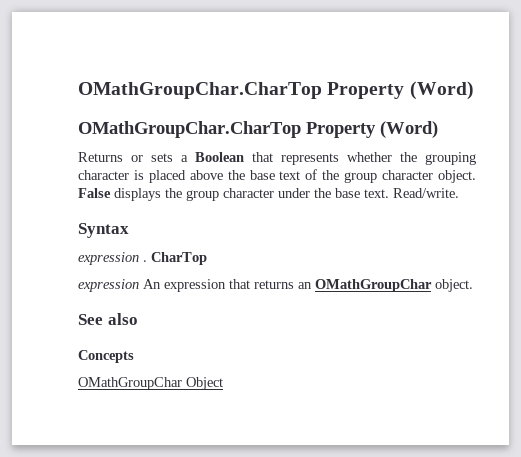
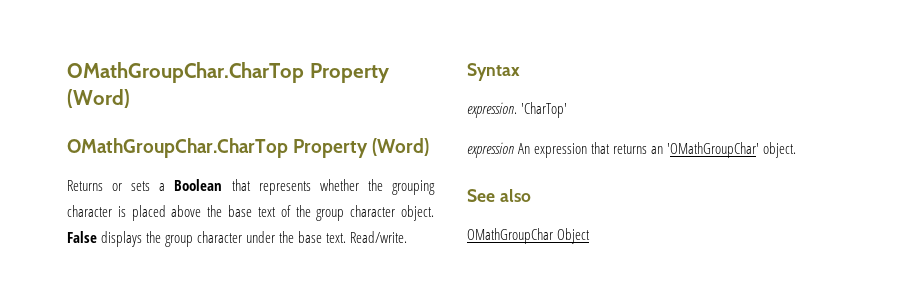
[78,252,207,265] expression . CharTop -> [467,102,568,118] expression. 'CharTop'
[315,279,432,292] OMathGroupChar -> [667,142,760,158] 'OMathGroupChar'
[78,350,134,363] // Concepts -> (531, 195) none

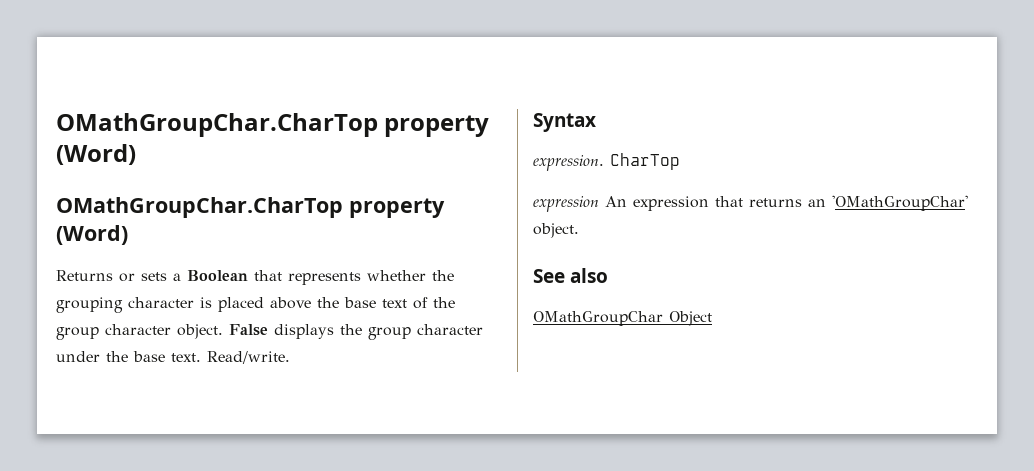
[67,62,389,83] OMathGroupChar.CharTop Property -> [56,113,490,137] OMathGroupChar.CharTop property
[293,139,369,158] Property -> [349,198,445,218] property
[521,102,568,118] 'CharTop' -> [610,153,680,170] CharTop

